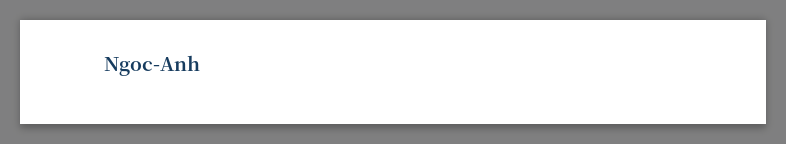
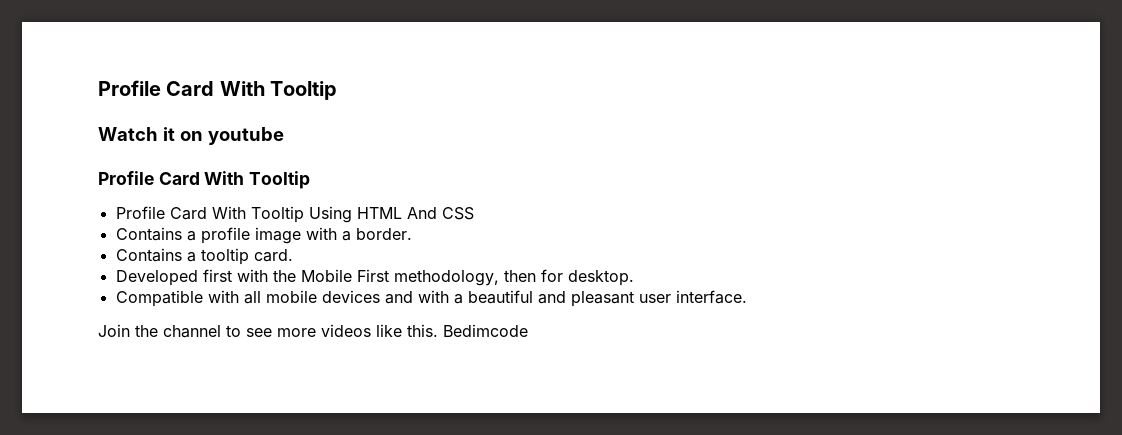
[104,55,200,76] Ngoc-Anh -> [98,80,338,100] [98,127,284,145] [98,171,311,189] [115,206,474,223] [115,227,412,244] [115,248,293,265] [115,269,634,286] [115,290,747,307] [98,324,528,338] Profile Card With Tooltip // Watch it on youtube // Profile Card With Tooltip // Profile Card With Tooltip Using HTML And CSS // Contains a profile image with a border. // Contains a tooltip card. // Developed first with the Mobile First methodology, then for desktop. // Compatible with all mobile devices and with a beautiful and pleasant user interface. // Join the channel to see more videos like this. Bedimcode

